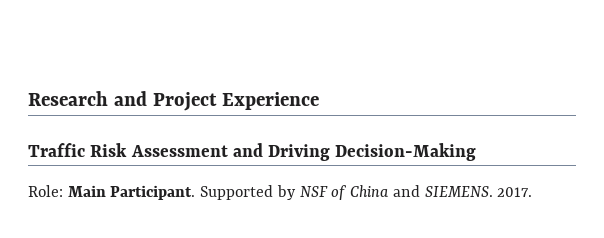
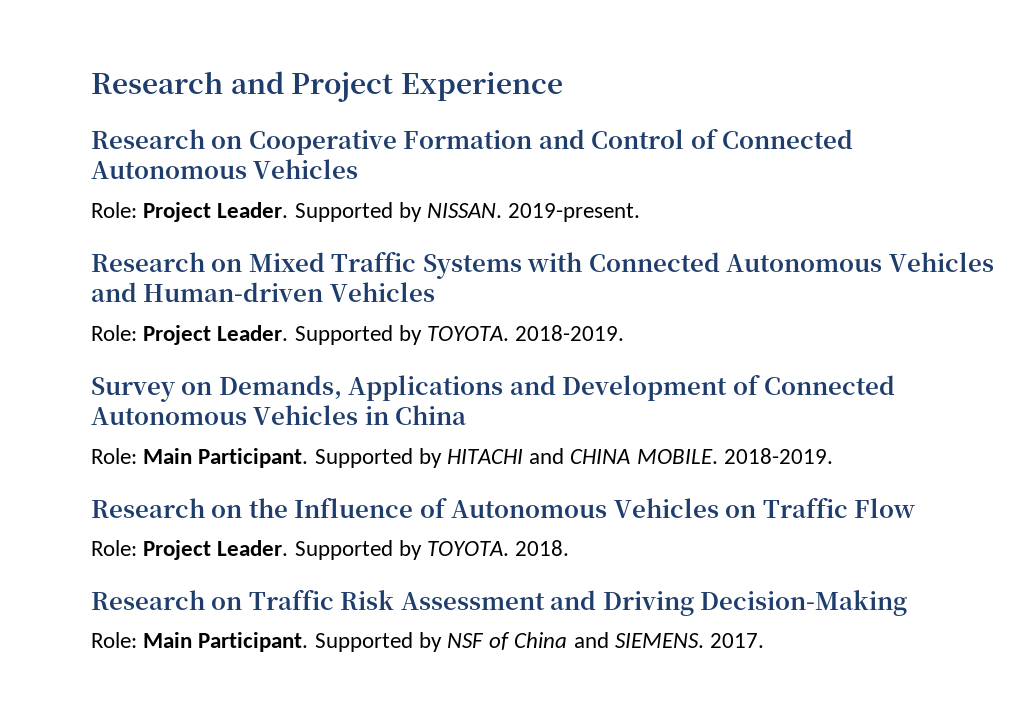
(320, 101) none -> [91,128,854,155] [91,159,359,179] [91,202,641,222] [91,251,994,279] [91,282,435,302] [91,325,625,345] [91,374,896,402] [91,405,467,425] [91,448,833,468] [91,497,916,518] [91,540,570,560] [91,590,243,610] Research on Cooperative Formation and Control of Connected Autonomous Vehicles // Role: Project Leader. Supported by NISSAN. 2019-present. // Research on Mixed Traffic Systems with Connected Autonomous Vehicles and Human-driven Vehicles // Role: Project Leader. Supported by TOYOTA. 2018-2019. // Survey on Demands, Applications and Development of Connected Autonomous Vehicles in China // Role: Main Participant. Supported by HITACHI and CHINA MOBILE. 2018-2019. // Research on the Influence of Autonomous Vehicles on Traffic Flow // Role: Project Leader. Supported by TOYOTA. 2018. // Research on

